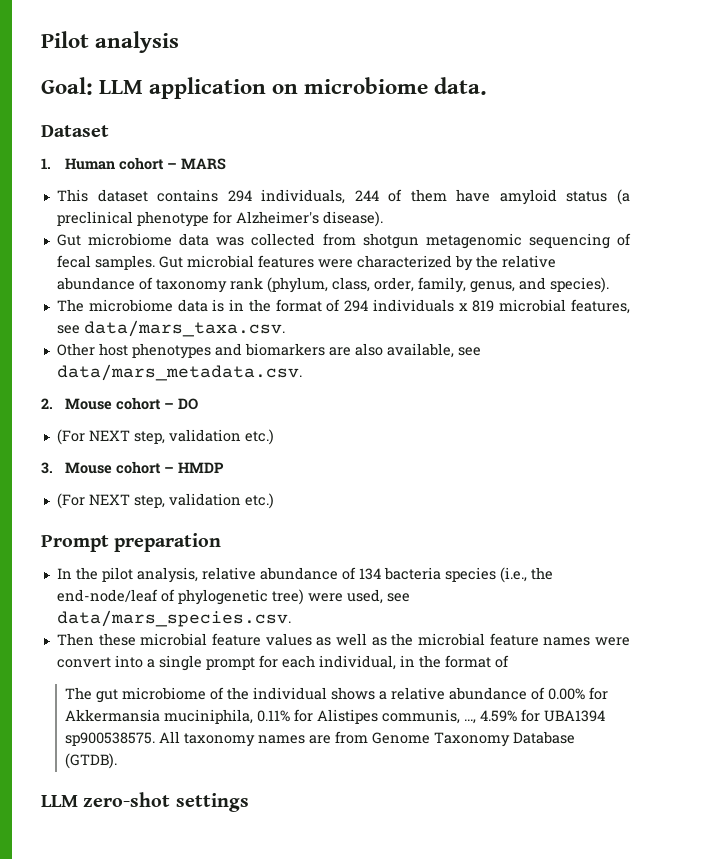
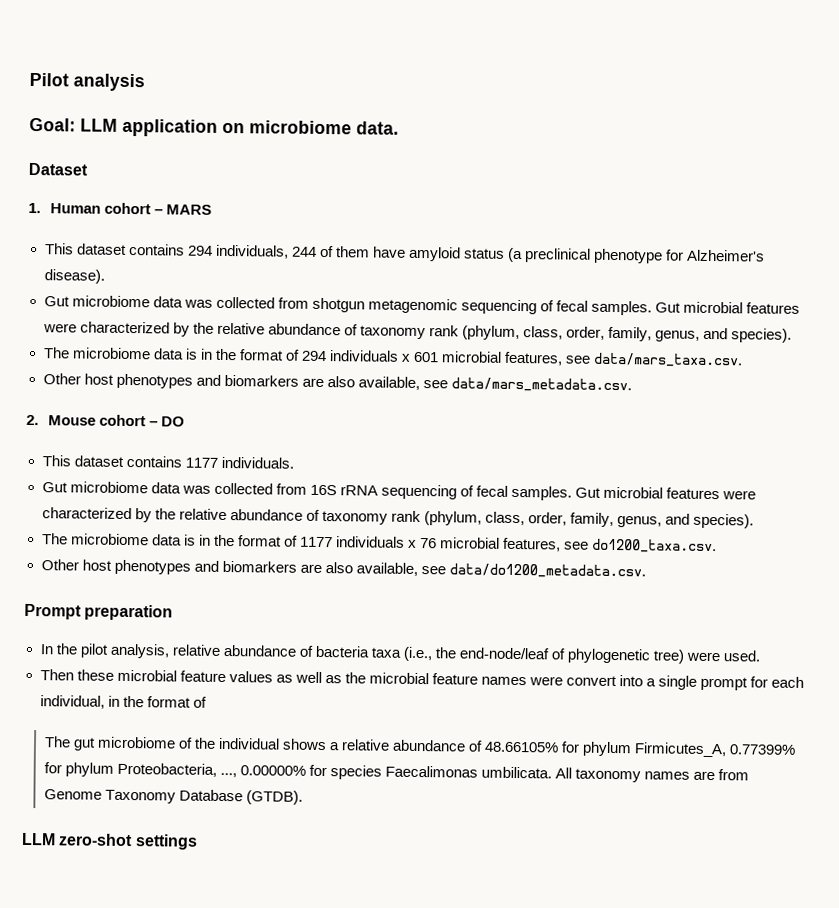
[472,300,495,312] 819 -> [413,351,440,363] 601
[56,429,274,445] [41,461,224,474] [56,493,274,509] (For NEXT step, validation etc.) // 3. Mouse cohort – HMDP // (For NEXT step, validation etc.) -> [41,455,294,469] [41,481,757,501] [41,507,755,529] [41,533,718,554] [40,559,646,579] This dataset contains 1177 individuals. // Gut microbiome data was collected from 16S rRNA sequencing of fecal samples. Gut microbial features were characterized by the relative abundance of taxonomy rank (phylum, class, order, family, genus, and species). // The microbiome data is in the format of 1177 individuals x 76 microbial features, see do1200_taxa.csv. // Other host phenotypes and biomarkers are also available, see data/do1200_metadata.csv.
[358,567,496,582] 134 bacteria species -> [314,645,402,658] bacteria taxa
[346,589,410,604] [56,610,291,627] used, see data/mars_species.csv. -> [723,650,761,662] used.
[547,687,608,700] [64,709,605,724] [64,732,155,746] 0.00% for Akkermansia muciniphila, 0.11% for Alistipes communis, ..., 4.59% for UBA1394 sp900538575. -> [484,741,797,758] [43,762,553,780] 48.66105% for phylum Firmicutes_A, 0.77399% for phylum Proteobacteria, ..., 0.00000% for species Faecalimonas umbilicata.

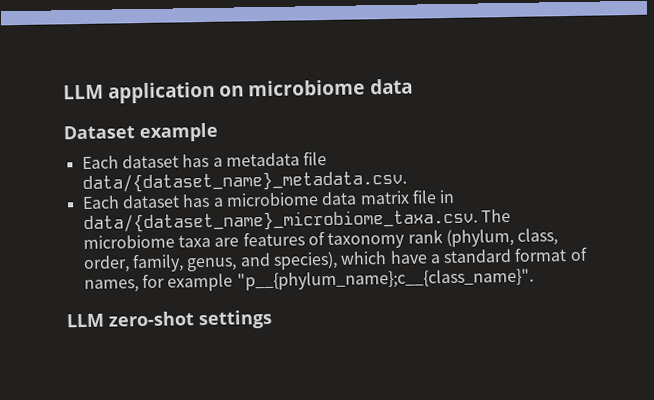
[29,72,145,92] [29,117,76,132] Pilot analysis // Goal: -> (63, 92) none
[356,121,399,135] data. -> [369,78,413,95] data
[28,202,212,215] [44,243,766,264] [43,269,105,284] [43,295,801,316] [42,321,793,343] [42,347,744,368] [42,373,632,393] [26,414,185,427] [41,455,294,469] [41,481,757,501] [41,507,755,529] [41,533,718,554] [40,559,646,579] [24,603,174,621] [39,643,761,664] [39,669,805,691] [39,695,207,709] [43,736,797,758] [43,762,750,783] [43,789,303,805] // 1. Human cohort – MARS // This dataset contains 294 individuals, 244 of them have amyloid status (a preclinical phenotype for Alzheimer's disease). // Gut microbiome data was collected from shotgun metagenomic sequencing of fecal samples. Gut microbial features were characterized by the relative abundance of taxonomy rank (phylum, class, order, family, genus, and species). // The microbiome data is in the format of 294 individuals x 601 microbial features, see data/mars_taxa.csv. // Other host phenotypes and biomarkers are also available, see data/mars_metadata.csv. // 2. Mouse cohort – DO // This dataset contains 1177 individuals. // Gut microbiome data was collected from 16S rRNA sequencing of fecal samples. Gut microbial features were characterized by the relative abundance of taxonomy rank (phylum, class, order, family, genus, and species). // The microbiome data is in the format of 1177 individuals x 76 microbial features, see do1200_taxa.csv. // Other host phenotypes and biomarkers are also available, see data/do1200_metadata.csv. // Prompt preparation // In the pilot analysis, relative abundance of bacteria taxa (i.e., the end-node/leaf of phylogenetic tree) were used. // Then these microbial feature values as well as the microbial feature names were convert into a single prompt for each individual, in the format of // The gut microbiome of the individual shows a relative abundance of 48.66105% for phylum Firmicutes_A, 0.77399% for phylum Proteobacteria, ..., 0.00000% for species Faecalimonas umbilicata. All taxonomy names are from Genome Taxonomy Database (GTDB). -> [139,122,219,143] [81,150,328,170] [81,169,407,194] [81,189,456,210] [82,208,511,234] [82,228,559,250] [82,246,588,274] [83,268,534,294] example // Each dataset has a metadata file data/{dataset_name}_metadata.csv. // Each dataset has a microbiome data matrix file in data/{dataset_name}_microbiome_taxa.csv. The microbiome taxa are features of taxonomy rank (phylum, class, order, family, genus, and species), which have a standard format of names, for example "p__{phylum_name};c__{class_name}".

